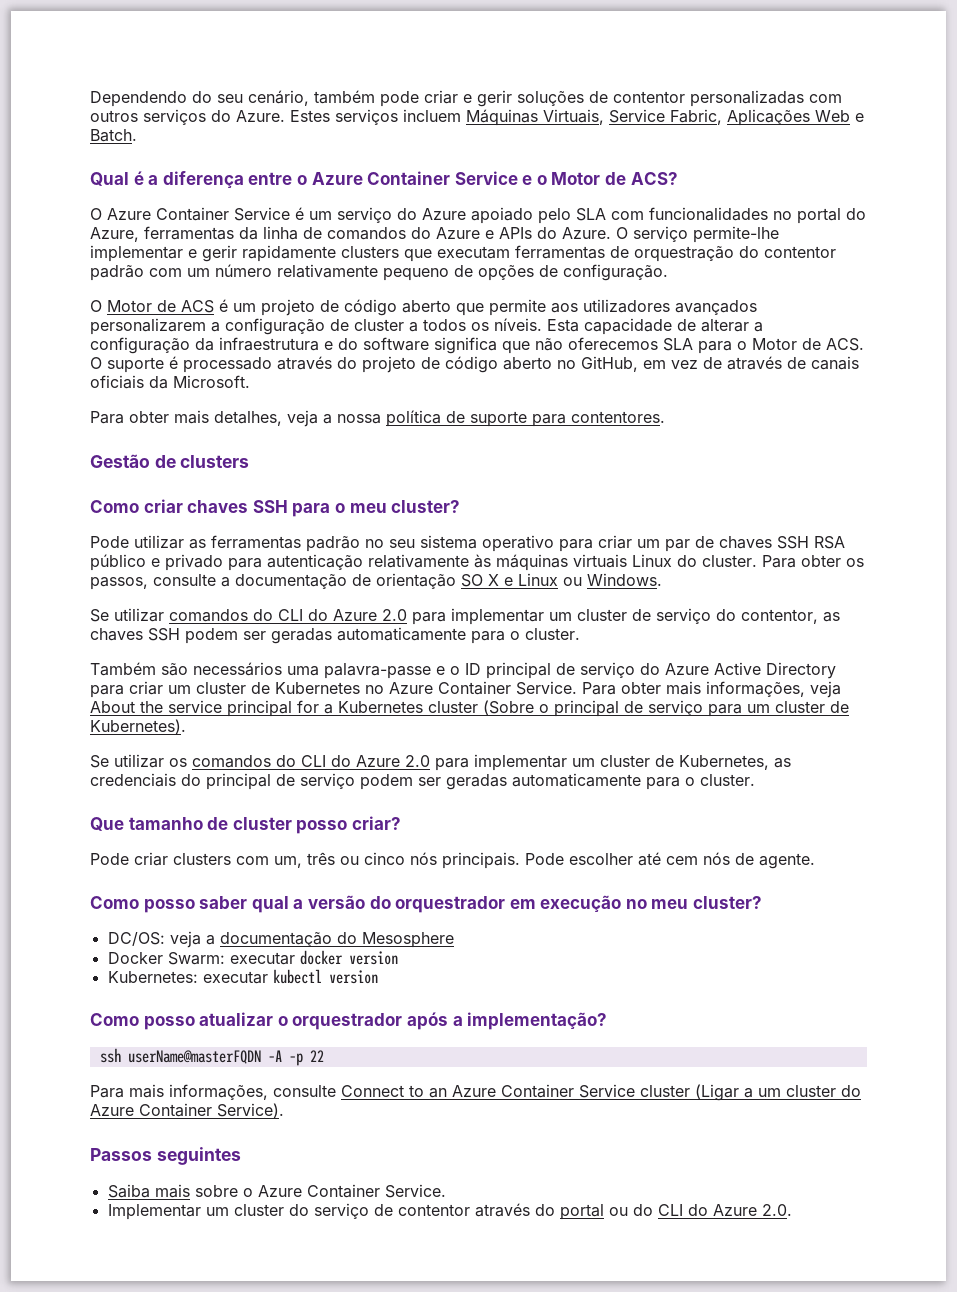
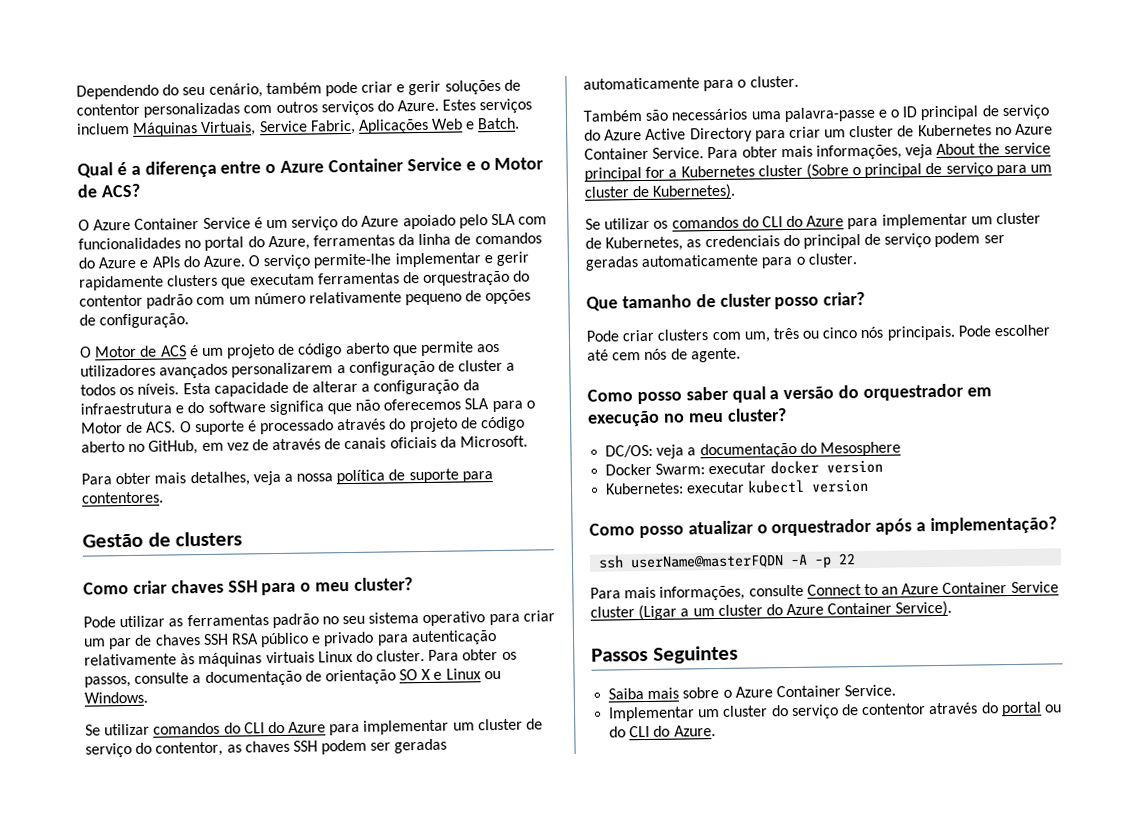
[382,609,407,621] 2.0 -> (327, 727) none
[405,755,430,767] 2.0 -> (845, 221) none
[156,1147,241,1165] seguintes -> [652,645,738,664] Seguintes
[712,1204,792,1216] Azure 2.0. -> [673,725,716,737] Azure.

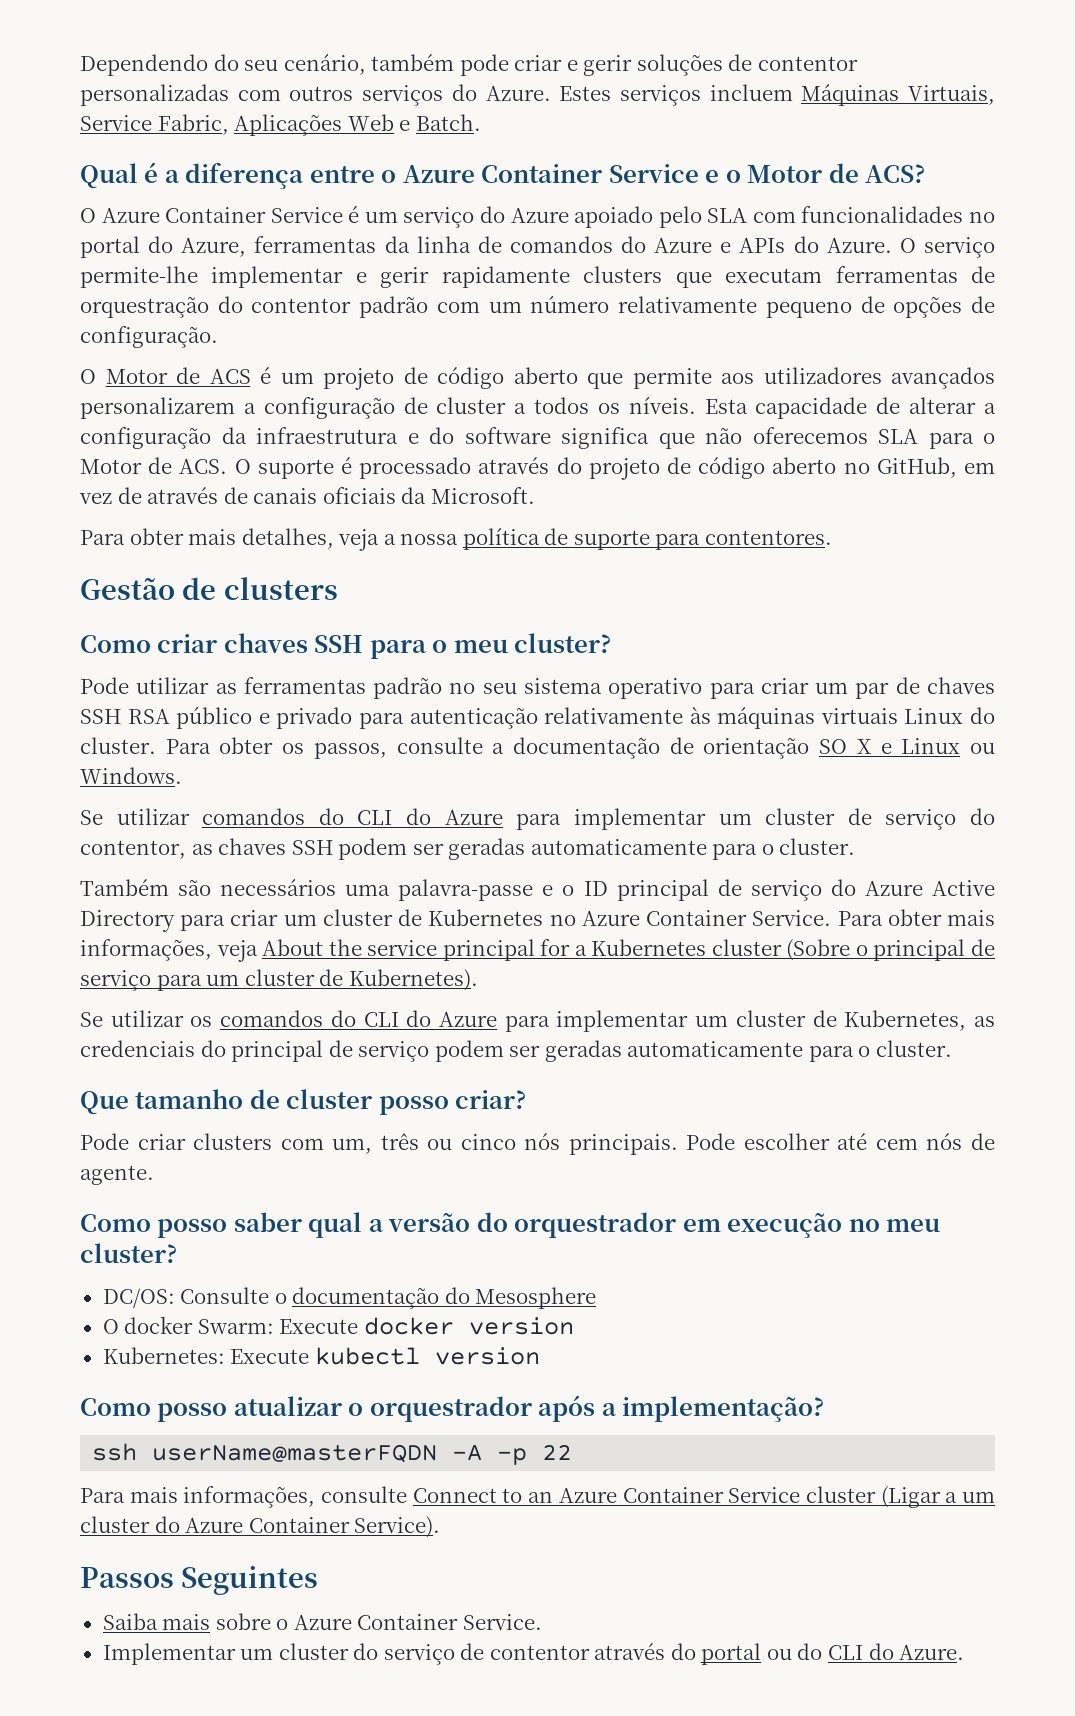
[656,444,697,459] veja a -> [180,1287,287,1304] Consulte o
[605,462,767,476] Docker Swarm: executar -> [102,1316,359,1334] O docker Swarm: Execute
[686,481,746,494] executar -> [230,1349,310,1364] Execute

